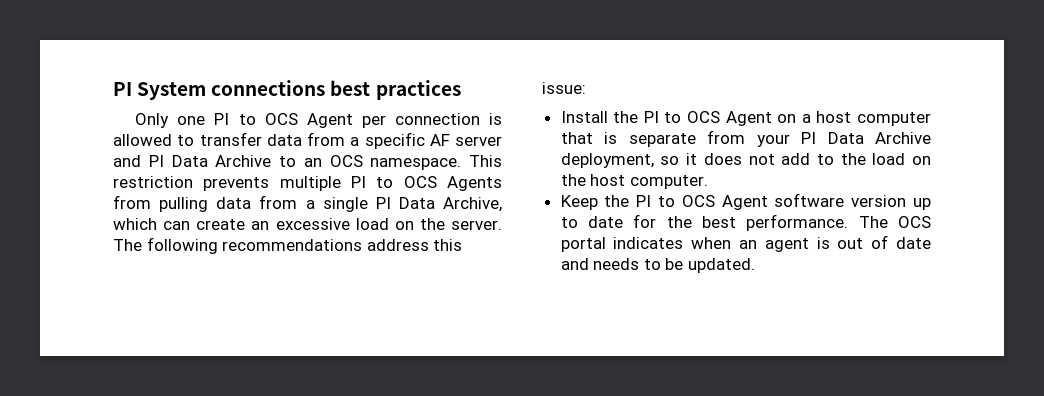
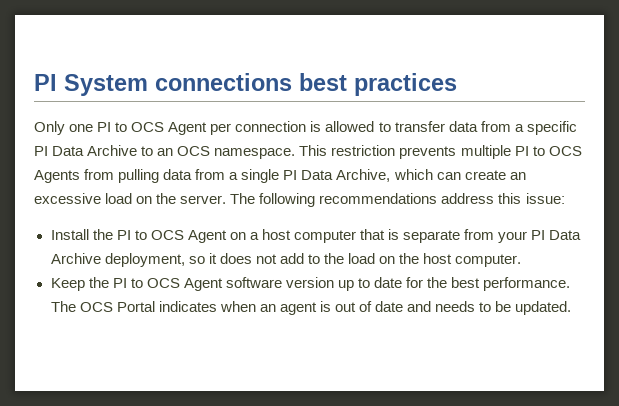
[429,134,502,146] [113,155,141,167] AF server and -> (577, 128) none
[560,237,606,252] portal -> [116,301,155,312] Portal

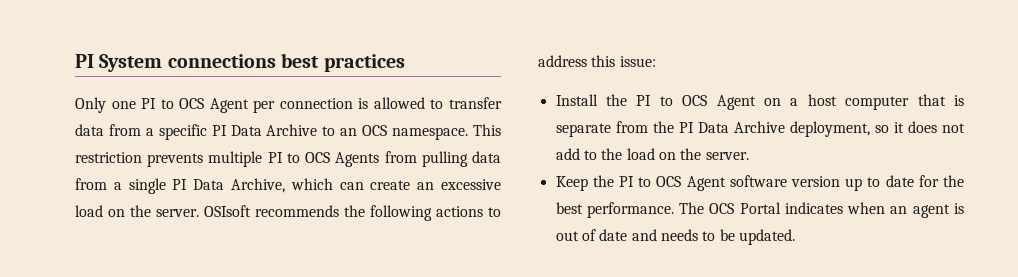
[230,193,438,207] The following recommendations -> [204,205,501,221] OSIsoft recommends the following actions to
[498,231,528,243] your -> [652,121,674,133] the
[423,253,522,267] host computer. -> [705,152,749,160] server.

